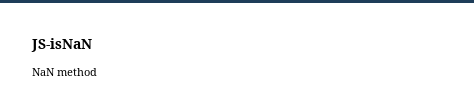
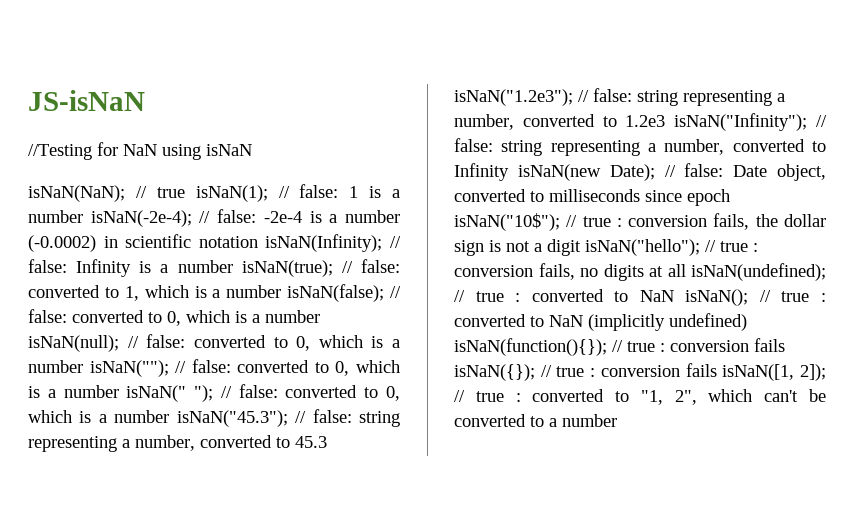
[32,68,97,76] NaN method -> [28,142,252,160] [28,184,400,202] [28,209,401,227] [28,234,401,252] [28,259,400,277] [28,284,401,302] [28,309,320,326] [28,334,400,352] [28,359,400,377] [28,384,400,402] [28,409,400,427] [28,435,327,452] [454,88,785,106] [454,113,827,131] [454,138,826,156] [454,163,826,181] [454,189,730,206] [454,213,826,231] [454,239,758,256] [454,263,826,281] [454,289,826,306] [454,313,747,331] [454,338,785,356] [454,363,826,381] [454,389,826,405] [454,414,617,427] //Testing for NaN using isNaN // isNaN(NaN); // true isNaN(1); // false: 1 is a number isNaN(-2e-4); // false: -2e-4 is a number (-0.0002) in scientific notation isNaN(Infinity); // false: Infinity is a number isNaN(true); // false: converted to 1, which is a number isNaN(false); // false: converted to 0, which is a number isNaN(null); // false: converted to 0, which is a number isNaN(""); // false: converted to 0, which is a number isNaN(" "); // false: converted to 0, which is a number isNaN("45.3"); // false: string representing a number, converted to 45.3 isNaN("1.2e3"); // false: string representing a number, converted to 1.2e3 isNaN("Infinity"); // false: string representing a number, converted to Infinity isNaN(new Date); // false: Date object, converted to milliseconds since epoch isNaN("10$"); // true : conversion fails, the dollar sign is not a digit isNaN("hello"); // true : conversion fails, no digits at all isNaN(undefined); // true : converted to NaN isNaN(); // true : converted to NaN (implicitly undefined) isNaN(function(){}); // true : conversion fails isNaN({}); // true : conversion fails isNaN([1, 2]); // true : converted to "1, 2", which can't be converted to a number

